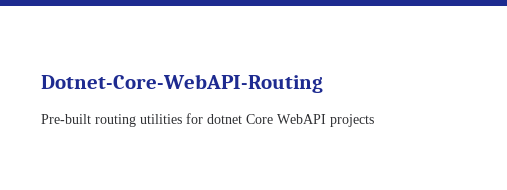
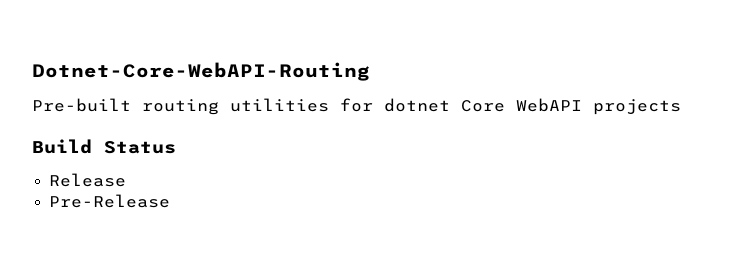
(374, 120) none -> [32,139,176,154] [49,173,127,187] [49,194,171,208] // Build Status // Release // Pre-Release

